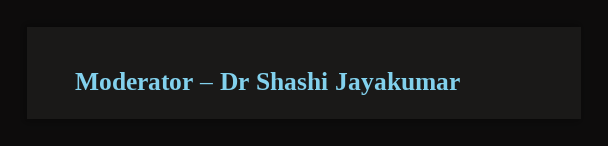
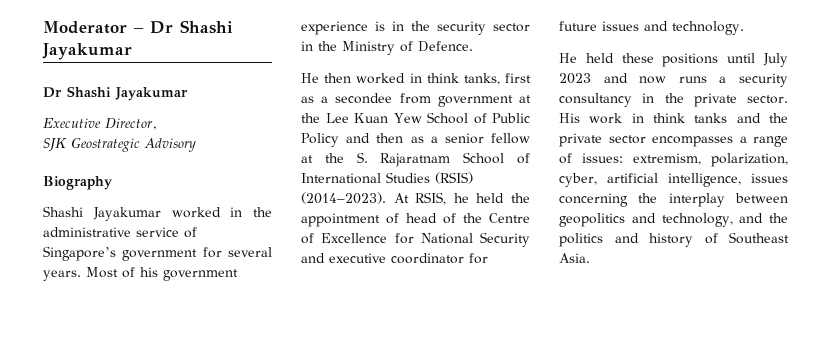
(460, 83) none -> [43,86,188,101] [43,118,157,130] [43,138,196,152] [43,176,112,190] [43,206,272,221] [43,227,197,238] [43,246,272,261] [43,267,238,281] [301,21,530,35] [301,41,473,55] [301,73,531,85] [301,93,531,107] [301,112,530,124] [301,133,530,147] [301,152,530,167] [301,172,473,184] [301,192,530,205] [301,213,530,227] [301,232,530,247] [301,253,488,264] [559,21,744,35] [559,53,788,67] [559,73,788,87] [559,93,788,107] [559,113,788,124] [559,133,788,147] [559,153,788,167] [559,173,788,187] [559,193,788,207] [559,213,788,227] [559,232,789,247] [559,253,590,263] // Dr Shashi Jayakumar // Executive Director, // SJK Geostrategic Advisory // Biography // Shashi Jayakumar worked in the administrative service of Singapore’s government for several years. Most of his government experience is in the security sector in the Ministry of Defence. // He then worked in think tanks, first as a secondee from government at the Lee Kuan Yew School of Public Policy and then as a senior fellow at the S. Rajaratnam School of International Studies (RSIS) (2014–2023). At RSIS, he held the appointment of head of the Centre of Excellence for National Security and executive coordinator for future issues and technology. // He held these positions until July 2023 and now runs a security consultancy in the private sector. His work in think tanks and the private sector encompasses a range of issues: extremism, polarization, cyber, artificial intelligence, issues concerning the interplay between geopolitics and technology, and the politics and history of Southeast Asia.

